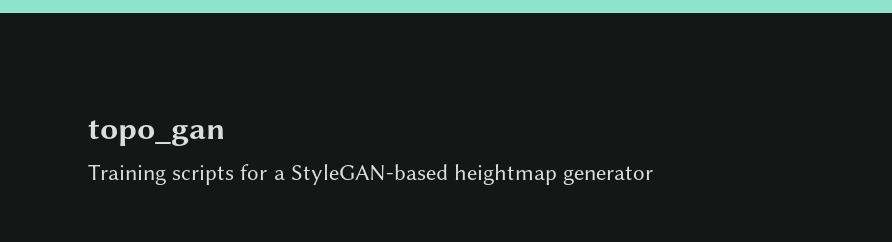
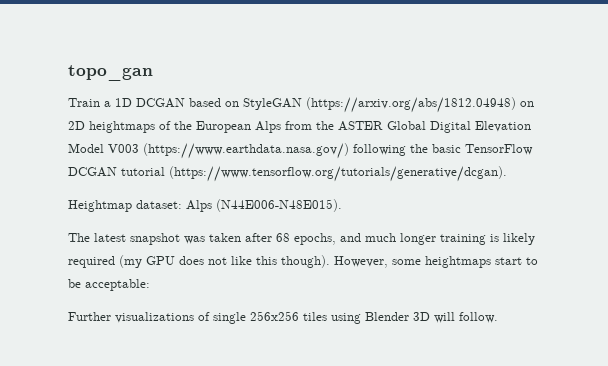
[88,164,654,185] Training scripts for a StyleGAN-based heightmap generator -> [68,97,534,113] [68,121,531,133] [68,143,533,159] [68,166,507,182] [68,199,342,212] [68,233,535,245] [68,255,538,268] [68,279,150,291] [68,311,498,324] Train a 1D DCGAN based on StyleGAN (https://arxiv.org/abs/1812.04948) on 2D heightmaps of the European Alps from the ASTER Global Digital Elevation Model V003 (https://www.earthdata.nasa.gov/) following the basic TensorFlow DCGAN tutorial (https://www.tensorflow.org/tutorials/generative/dcgan). // Heightmap dataset: Alps (N44E006-N48E015). // The latest snapshot was taken after 68 epochs, and much longer training is likely required (my GPU does not like this though). However, some heightmaps start to be acceptable: // Further visualizations of single 256x256 tiles using Blender 3D will follow.

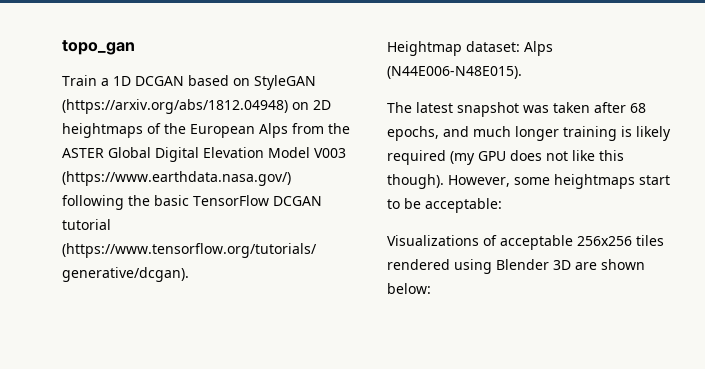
[68,312,246,324] Further visualizations of single -> [387,235,573,250] Visualizations of acceptable
(327, 316) none -> [387,259,450,270] rendered
[434,312,498,323] will follow. -> [575,259,645,270] [387,283,431,294] are shown below:

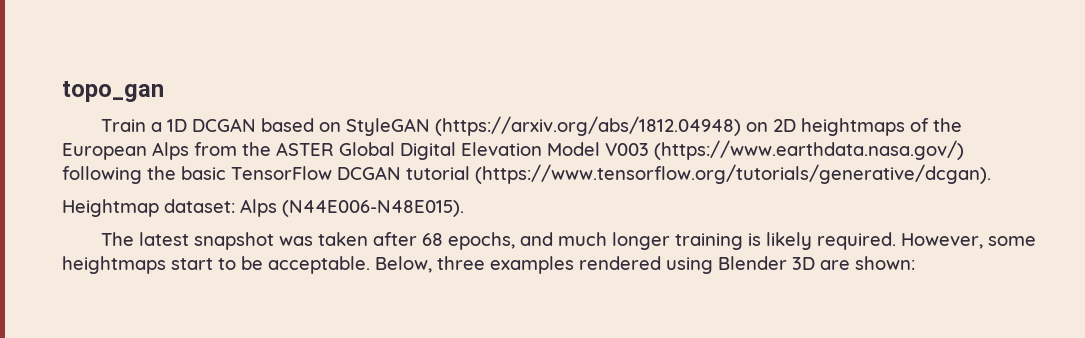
[387,150,624,165] [387,174,444,189] required (my GPU does not like this though). -> [817,232,897,250] required.
[425,198,502,213] [387,235,664,250] acceptable: // Visualizations of acceptable 256x256 tiles -> [268,256,574,274] acceptable. Below, three examples
[601,259,645,270] [387,283,431,294] shown below: -> [855,256,915,270] shown:

